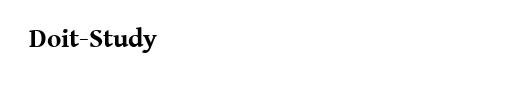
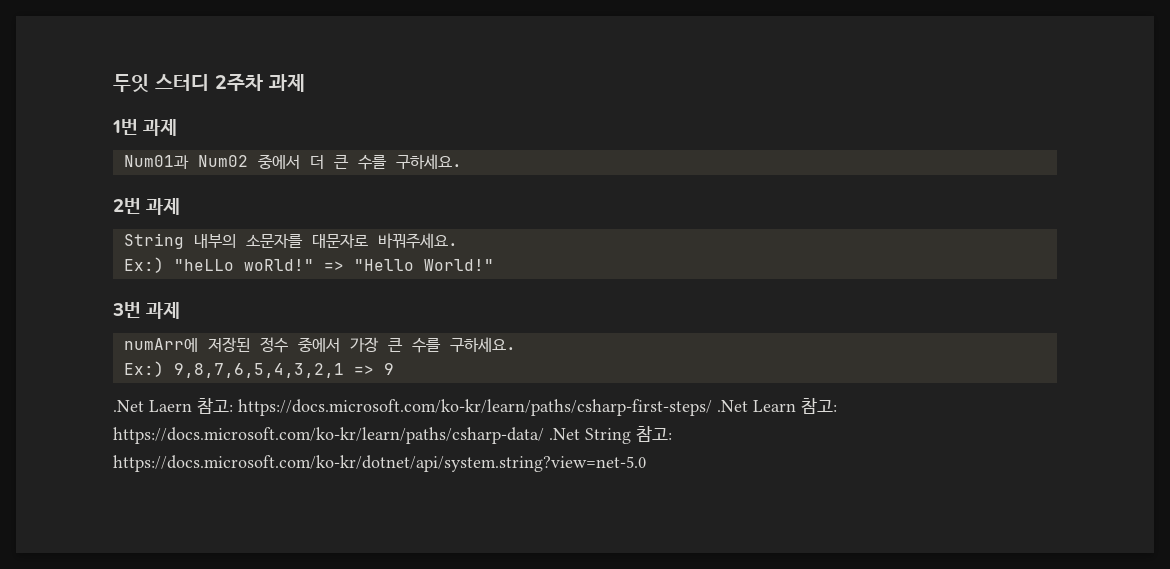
[29,27,157,53] Doit-Study -> [113,73,305,92] [112,119,178,136] [123,154,462,170] [113,198,181,215] [123,233,458,249] [123,257,494,273] [112,302,181,319] [123,337,516,353] [123,361,394,378] [113,398,837,416] [113,426,672,444] [113,455,646,472] 두잇 스터디 2주차 과제 // 1번 과제 // Num01과 Num02 중에서 더 큰 수를 구하세요. // 2번 과제 // String 내부의 소문자를 대문자로 바꿔주세요. // Ex:) "heLLo woRld!" => "Hello World!" // 3번 과제 // numArr에 저장된 정수 중에서 가장 큰 수를 구하세요. // Ex:) 9,8,7,6,5,4,3,2,1 => 9 // .Net Laern 참고: https://docs.microsoft.com/ko-kr/learn/paths/csharp-first-steps/ .Net Learn 참고: https://docs.microsoft.com/ko-kr/learn/paths/csharp-data/ .Net String 참고: https://docs.microsoft.com/ko-kr/dotnet/api/system.string?view=net-5.0

